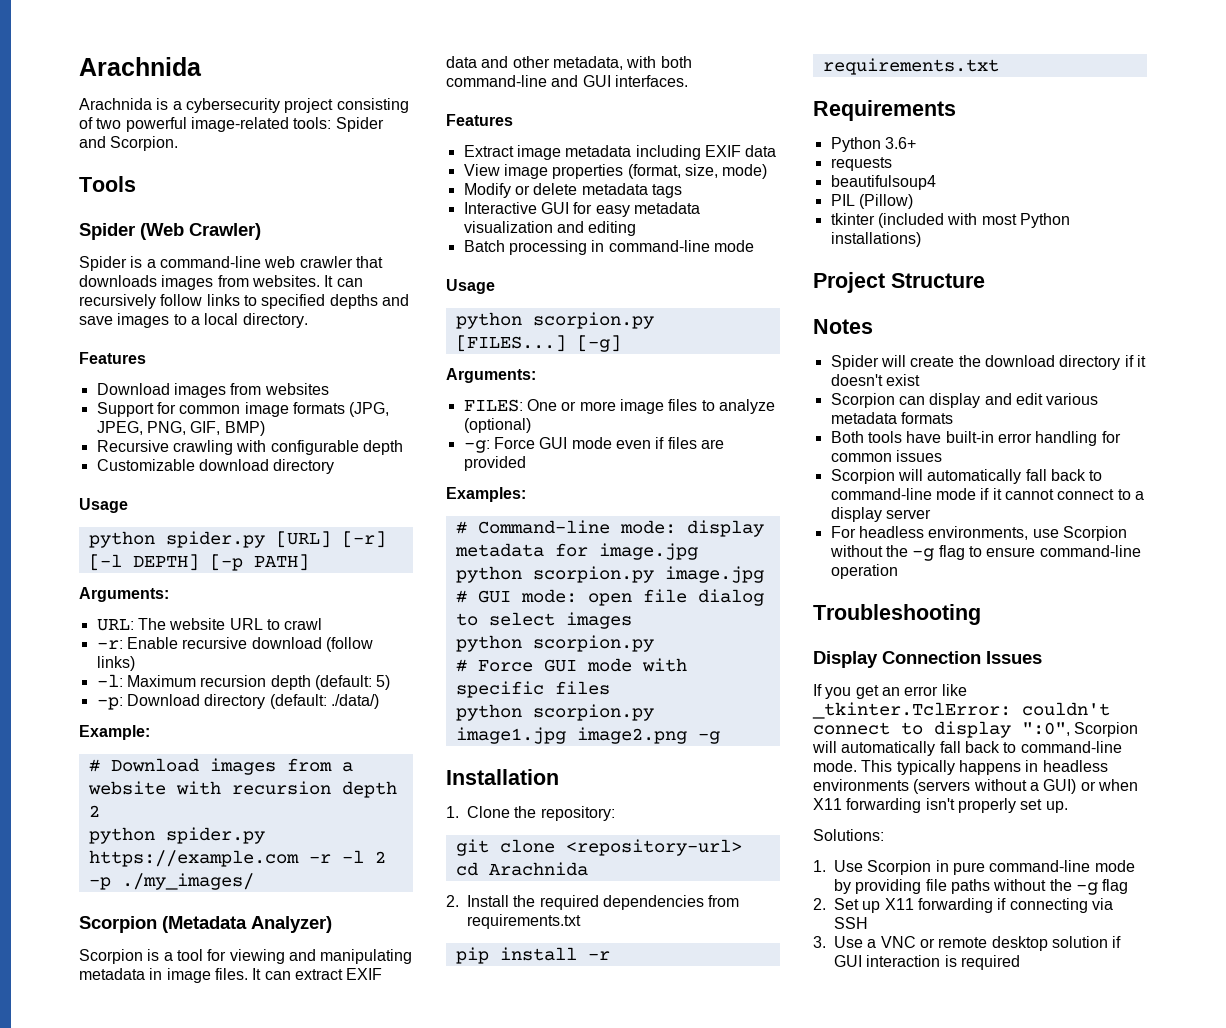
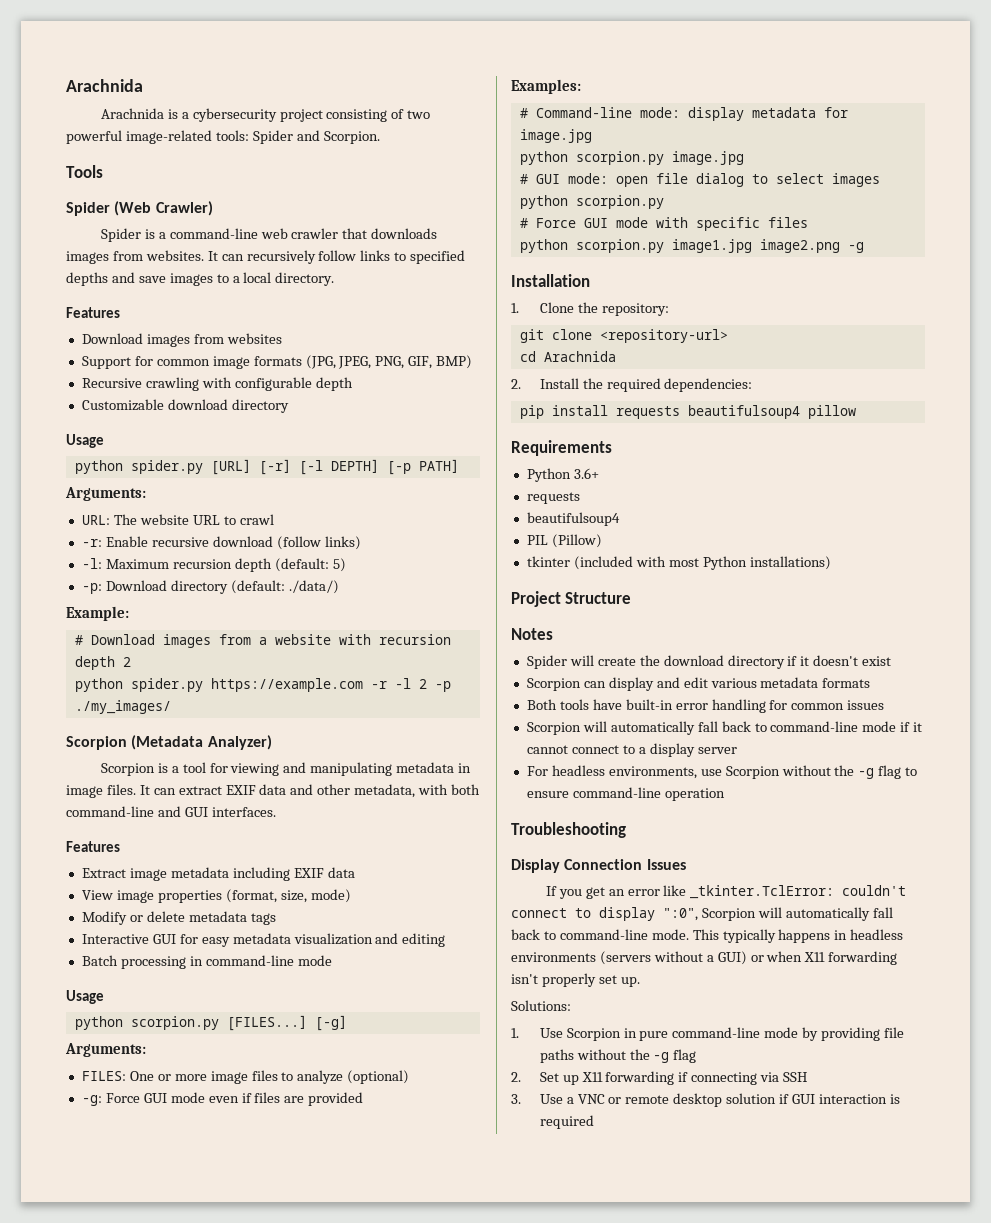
[603,895,740,910] [467,914,582,929] dependencies from requirements.txt -> [664,378,753,392] dependencies:
[587,951,610,960] [822,58,999,75] -r requirements.txt -> [615,405,856,419] requests beautifulsoup4 pillow

